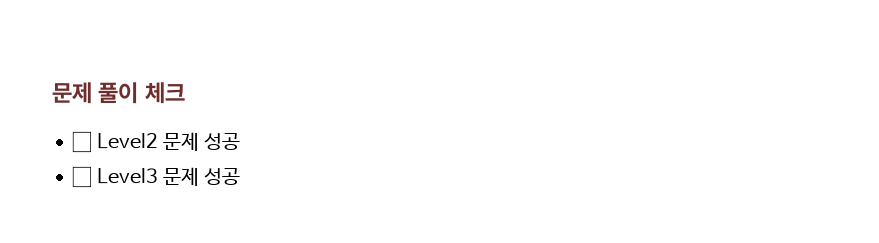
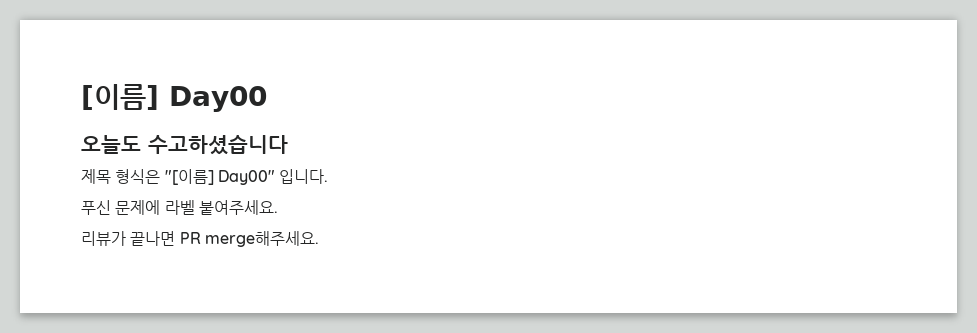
[52,82,185,104] [72,131,241,153] [72,166,241,188] 문제 풀이 체크 // ☐ Level2 문제 성공 // ☐ Level3 문제 성공 -> [81,84,267,112] [81,135,288,155] [81,169,329,185] [81,200,278,215] [81,231,319,247] [이름] Day00 // 오늘도 수고하셨습니다 // 제목 형식은 "[이름] Day00" 입니다. // 푸신 문제에 라벨 붙여주세요. // 리뷰가 끝나면 PR merge해주세요.

